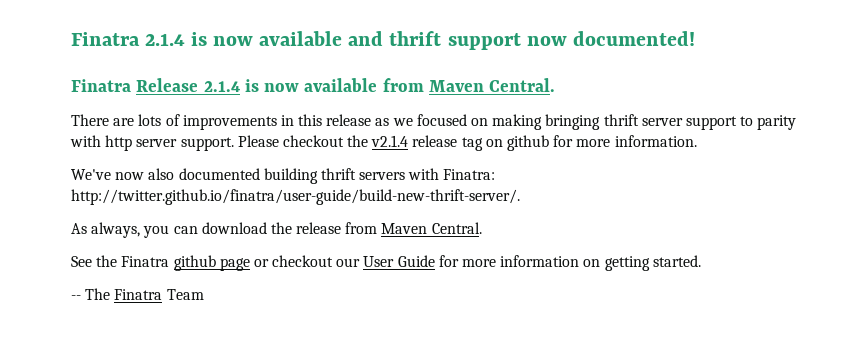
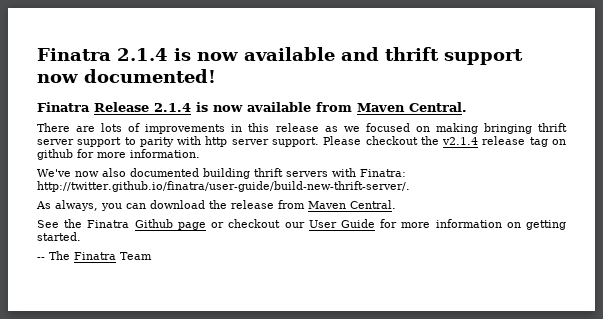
[173,255,216,271] github -> [134,219,173,228] Github

